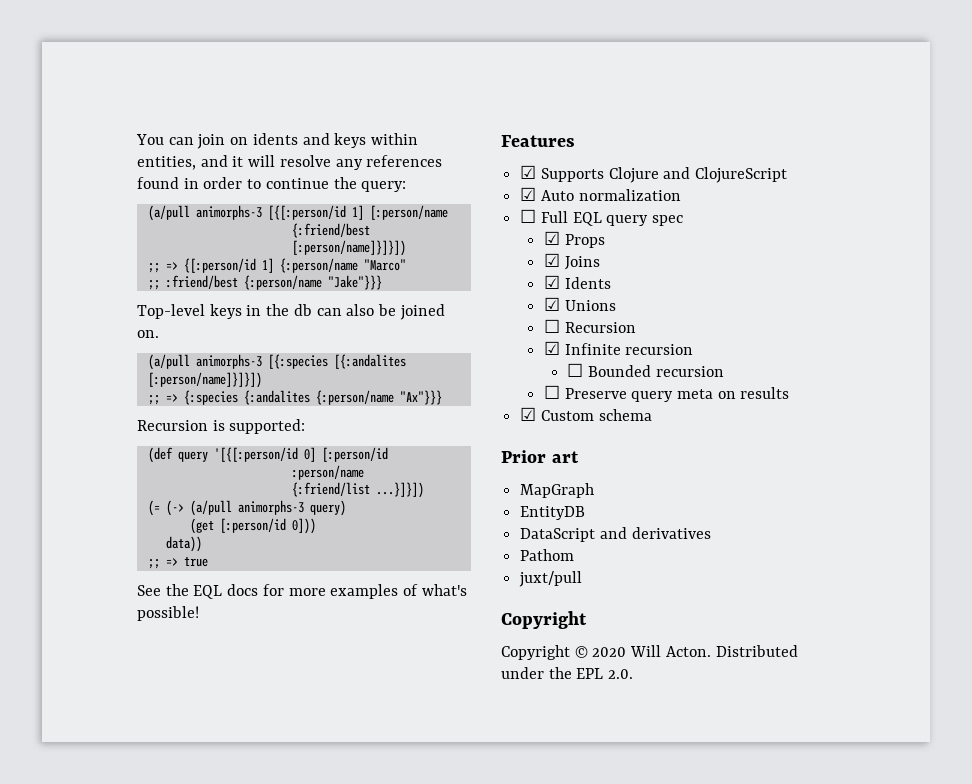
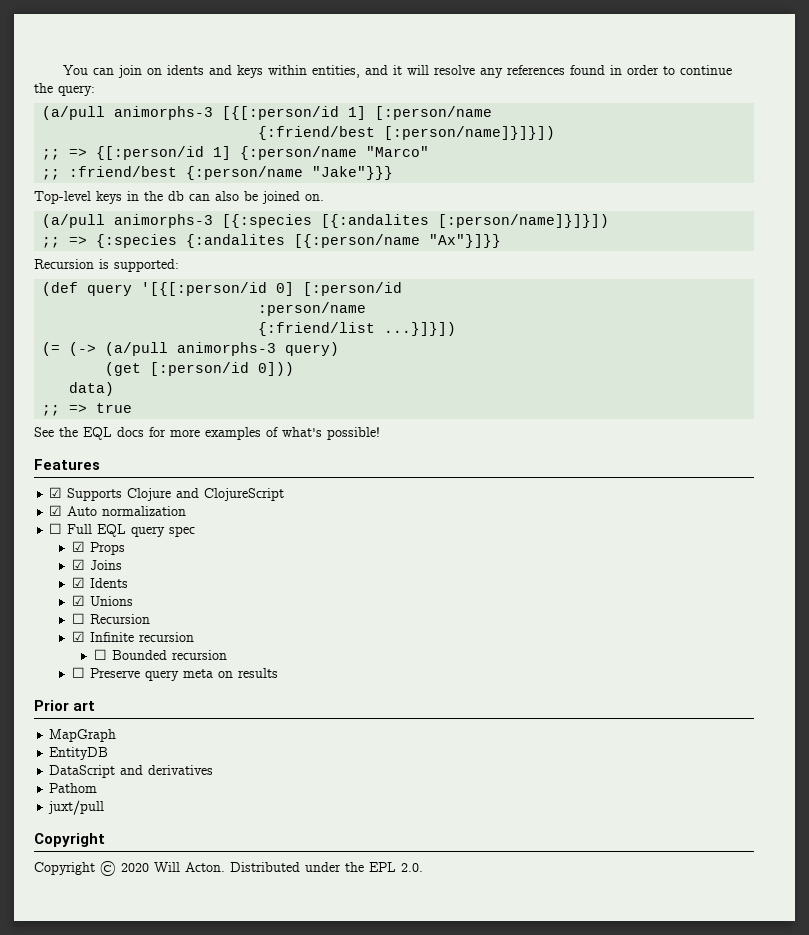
[315,390,442,405] {:person/name "Ax"}}} -> [294,234,502,248] [{:person/name "Ax"}]}}
[165,536,202,552] data)) -> [69,382,115,396] data)
[520,407,652,421] // ☑ Custom schema -> (278, 673) none

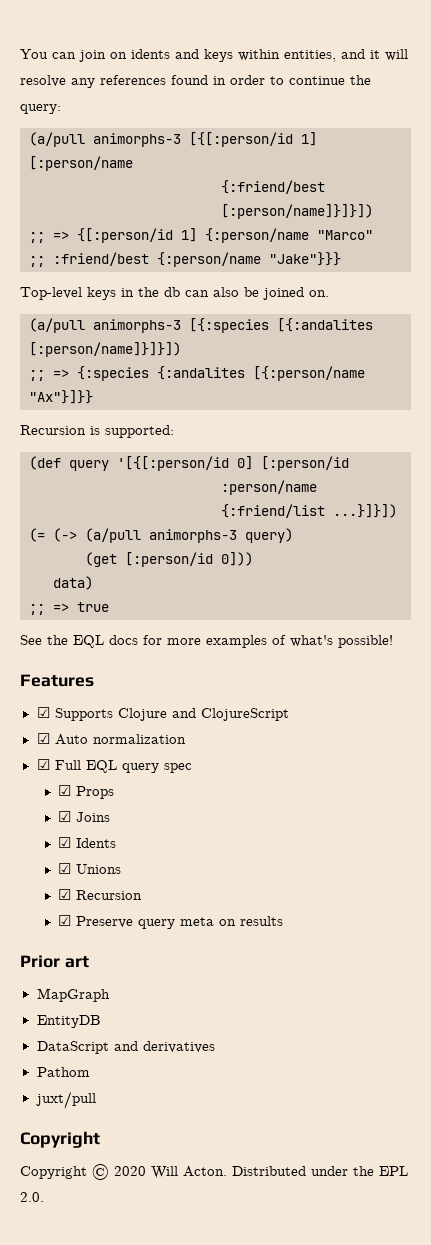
[49,523,63,534] ☐ -> [36,759,50,770] ☑
[71,613,85,624] ☐ -> [58,889,72,900] ☑
[89,632,194,642] [93,649,227,660] [71,667,85,678] Infinite recursion // ☐ Bounded recursion // ☐ -> (72, 920) none

